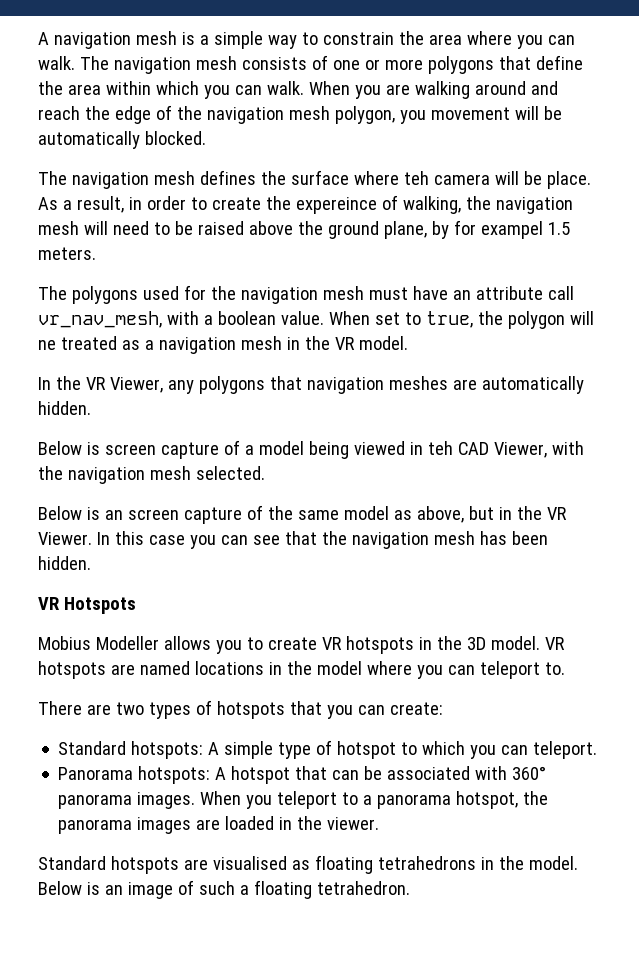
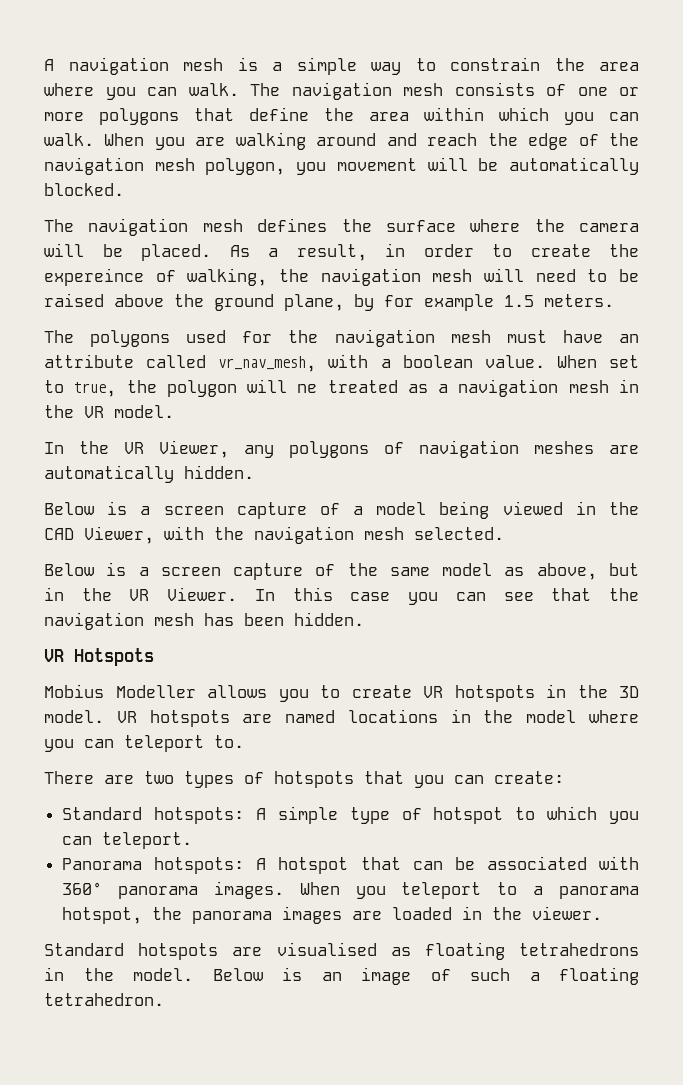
[403,171,429,185] teh -> [534,219,565,232] the
[546,171,591,189] place. -> [141,244,211,261] placed.
[480,221,543,239] exampel -> [424,294,494,311] example
[547,286,574,300] call -> [146,355,207,368] called
[269,376,302,390] that -> [384,442,404,454] of
(100, 448) none -> [140,506,151,515] a
[427,441,453,455] teh -> [609,502,639,515] the
[104,510,123,520] an -> [138,567,149,576] a

